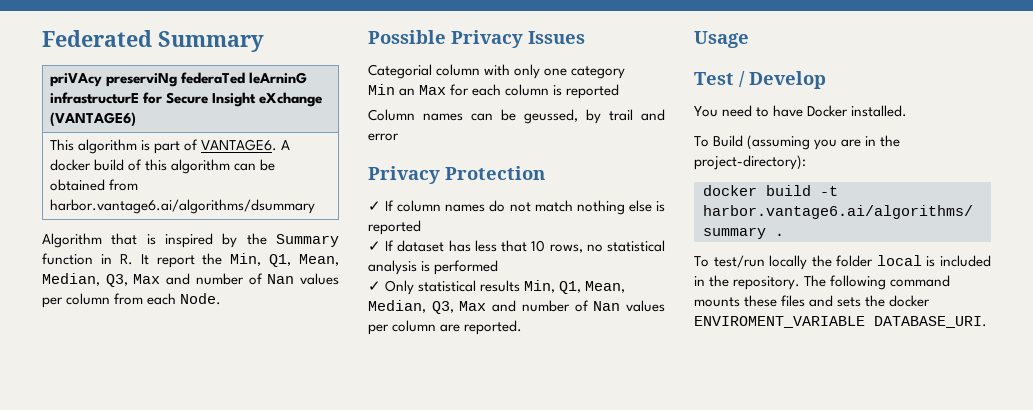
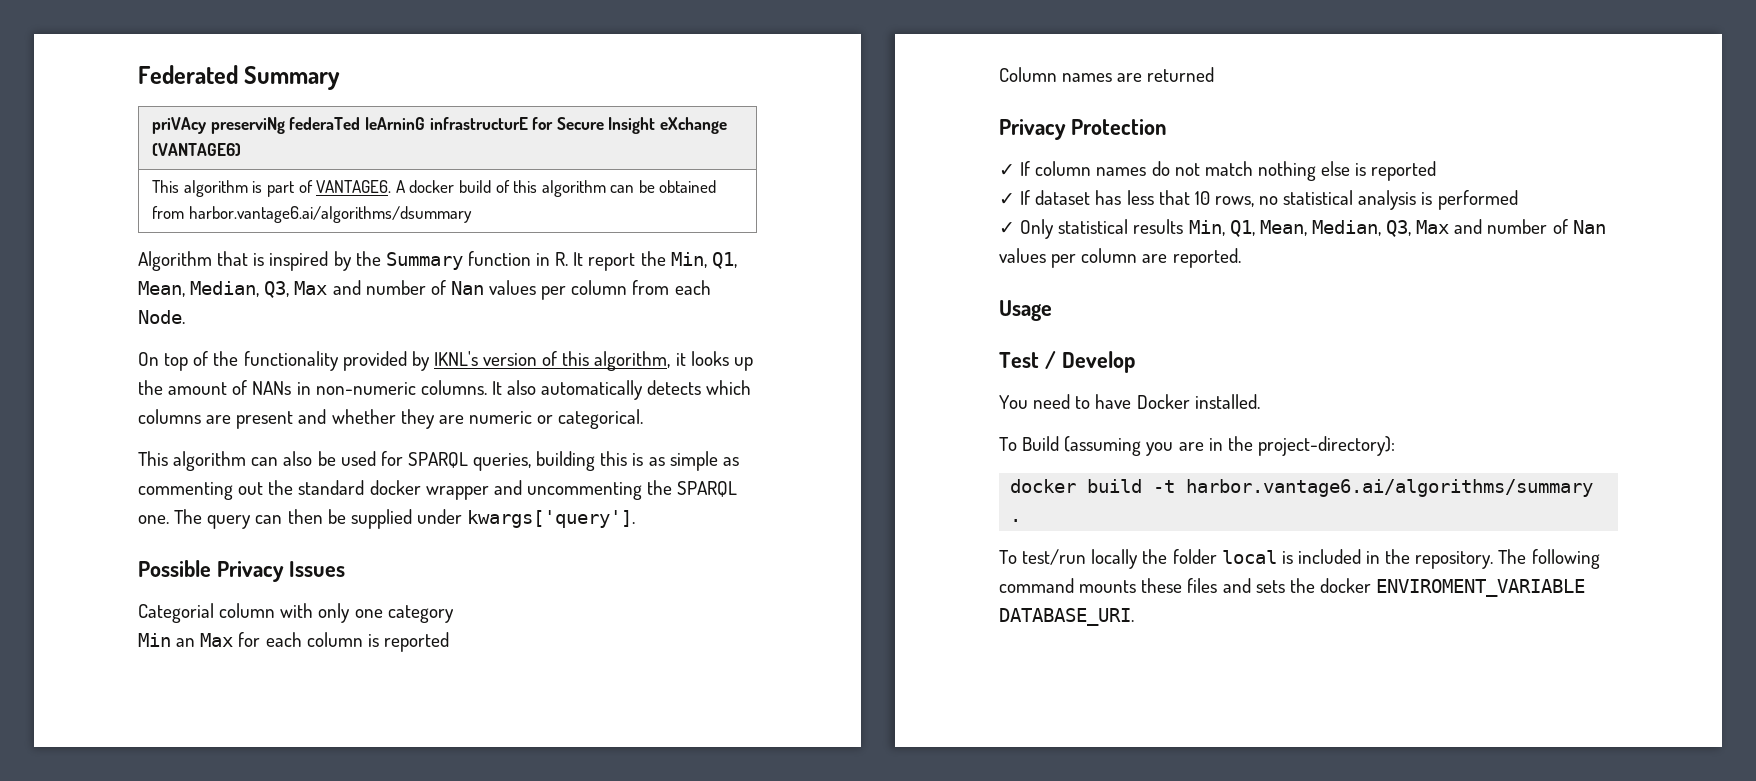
(222, 299) none -> [138,351,753,371] [138,380,752,400] [138,409,644,429] [138,451,739,471] [138,480,738,500] [138,509,636,529] // On top of the functionality provided by IKNL's version of this algorithm, it looks up the amount of NANs in non-numeric columns. It also automatically detects which columns are present and whether they are numeric or categorical. // This algorithm can also be used for SPARQL queries, building this is as simple as commenting out the standard docker wrapper and uncommenting the SPARQL one. The query can then be supplied under kwargs['query'].
[471,109,665,124] [368,133,399,141] can be geussed, by trail and error -> [1117,67,1215,82] are returned

